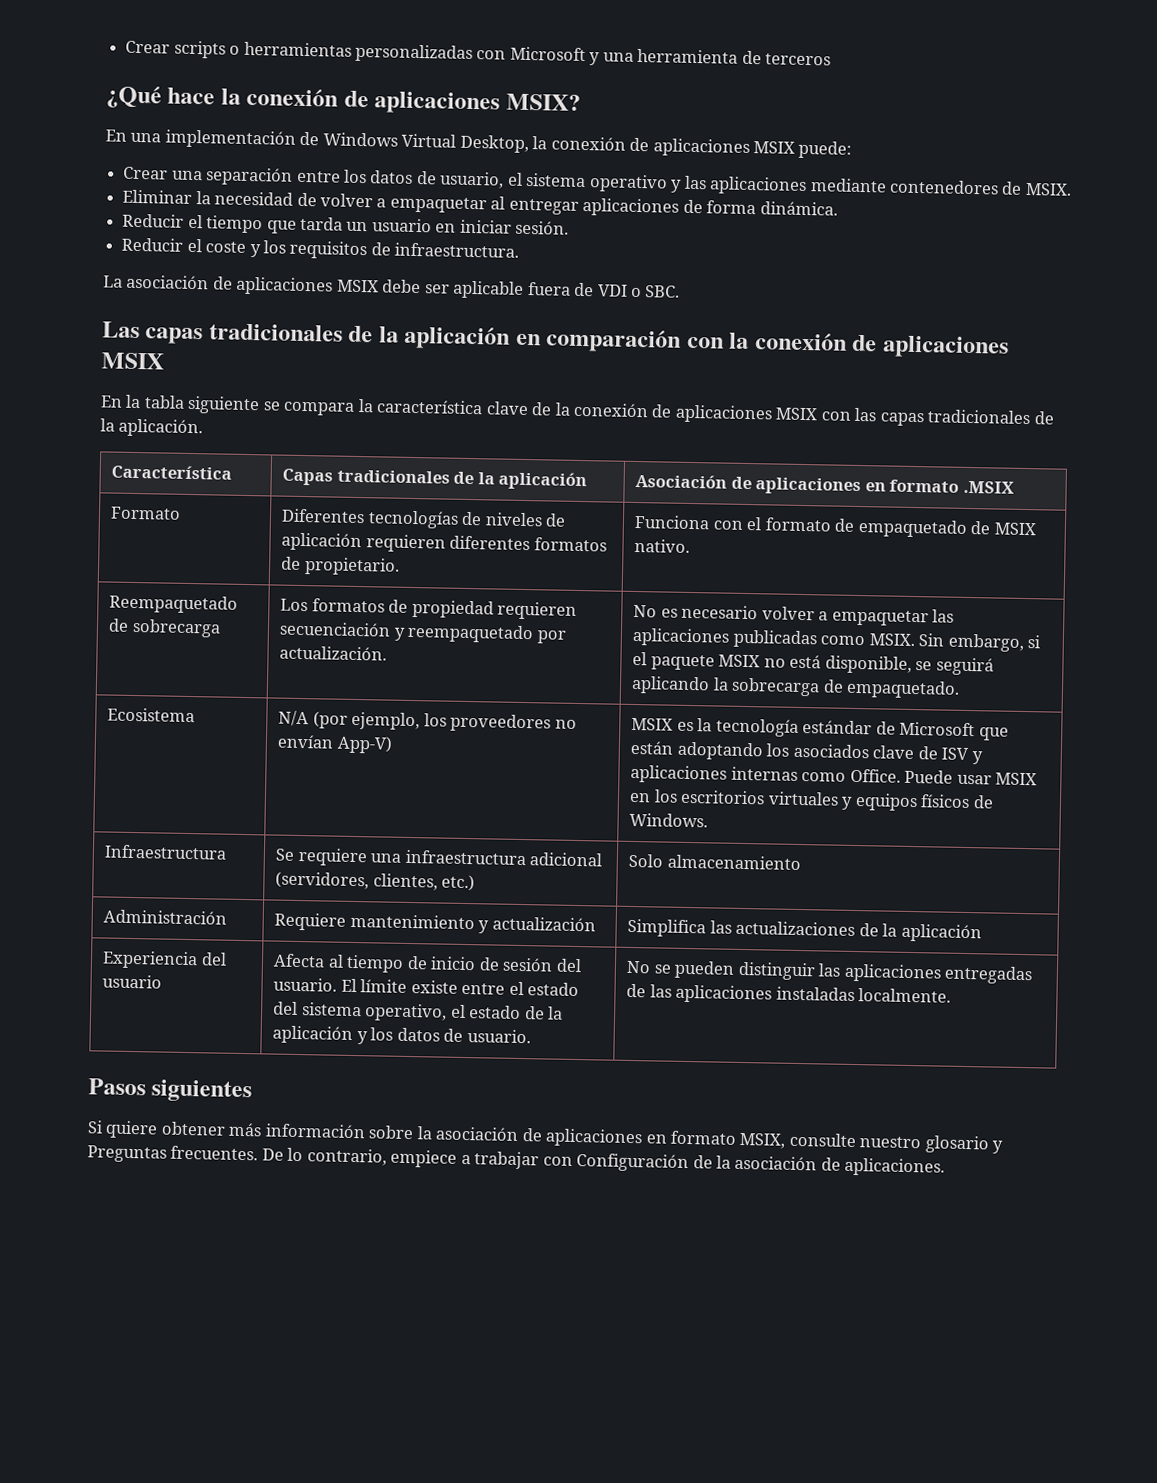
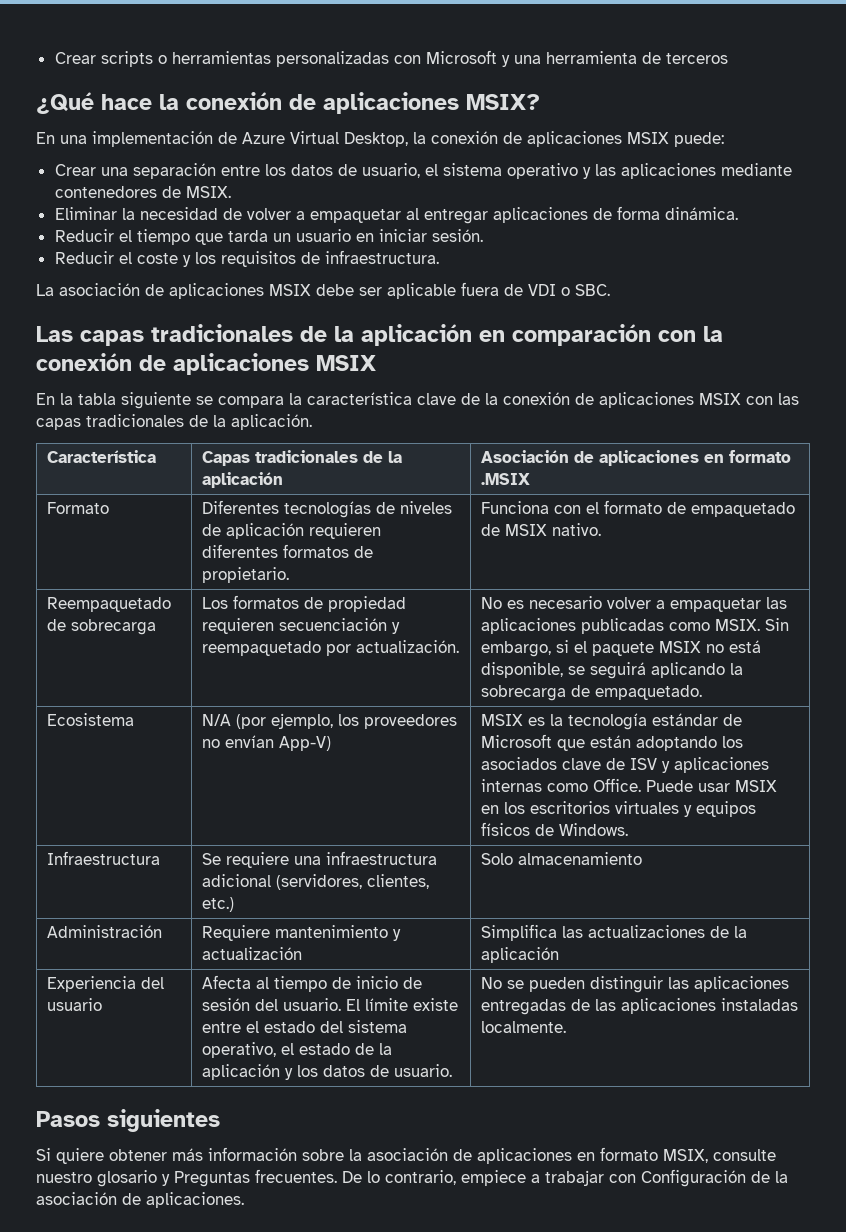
[322,132,398,147] Windows -> [242,132,285,144] Azure

